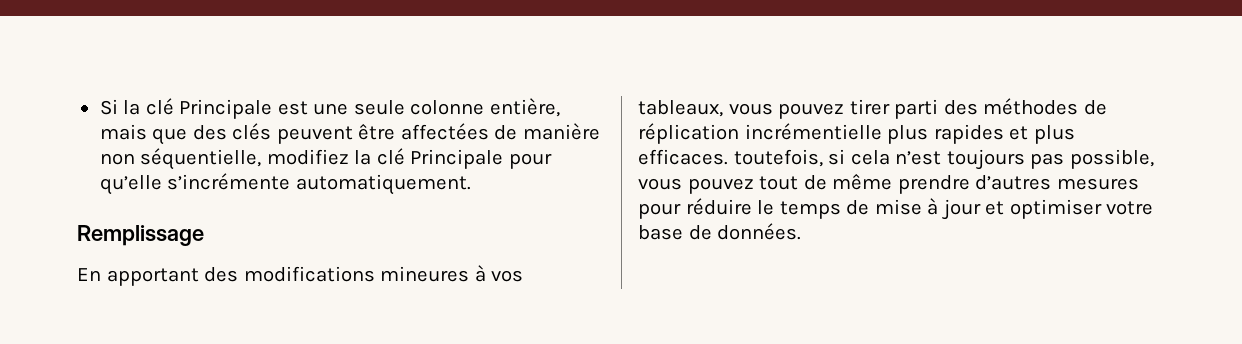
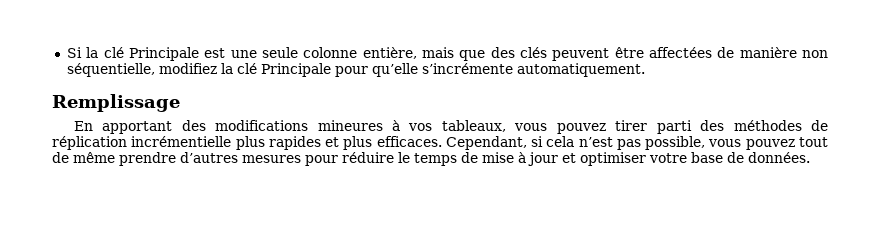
[733,149,823,167] toutefois, -> [445,136,527,150] Cependant,
[946,149,1025,170] toujours -> (613, 142) none

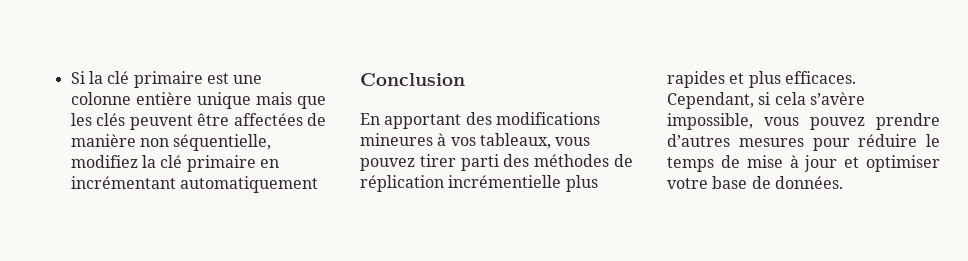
[128,47,199,61] Principale -> [133,71,203,88] primaire
[261,47,417,59] seule colonne entière, -> [70,92,251,109] colonne entière unique
[490,47,515,58] des -> [70,113,92,126] les
[260,63,645,77] [52,94,180,112] Principale pour qu’elle s’incrémente automatiquement. // Remplissage -> [186,155,279,172] [70,176,318,193] [360,73,465,86] primaire en incrémentant automatiquement // Conclusion
[578,136,828,150] [52,152,115,163] n’est pas possible, vous pouvez tout de même -> [809,92,865,105] [667,113,865,130] s’avère impossible, vous pouvez

